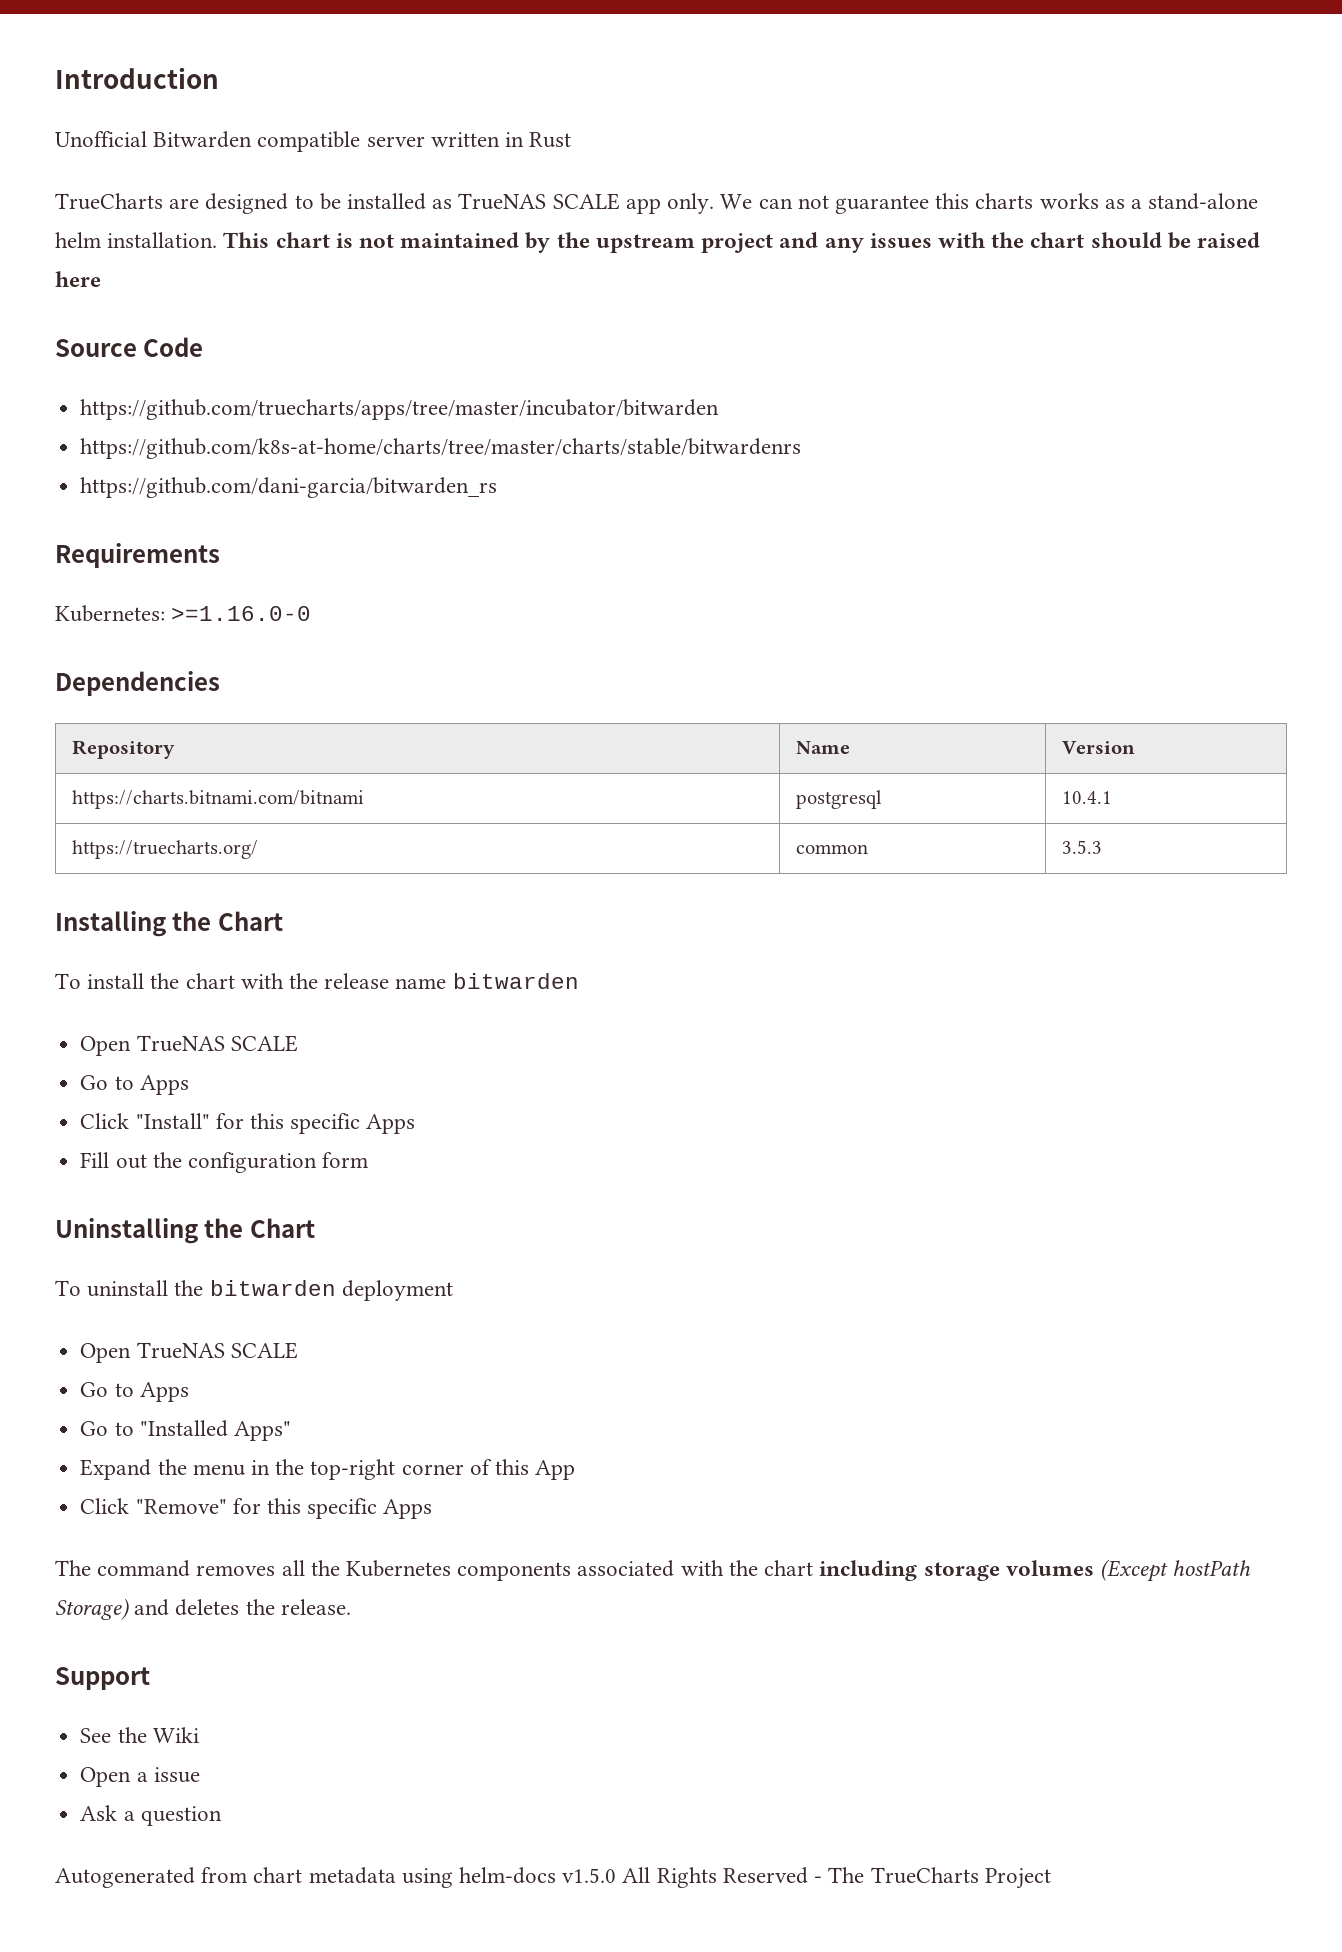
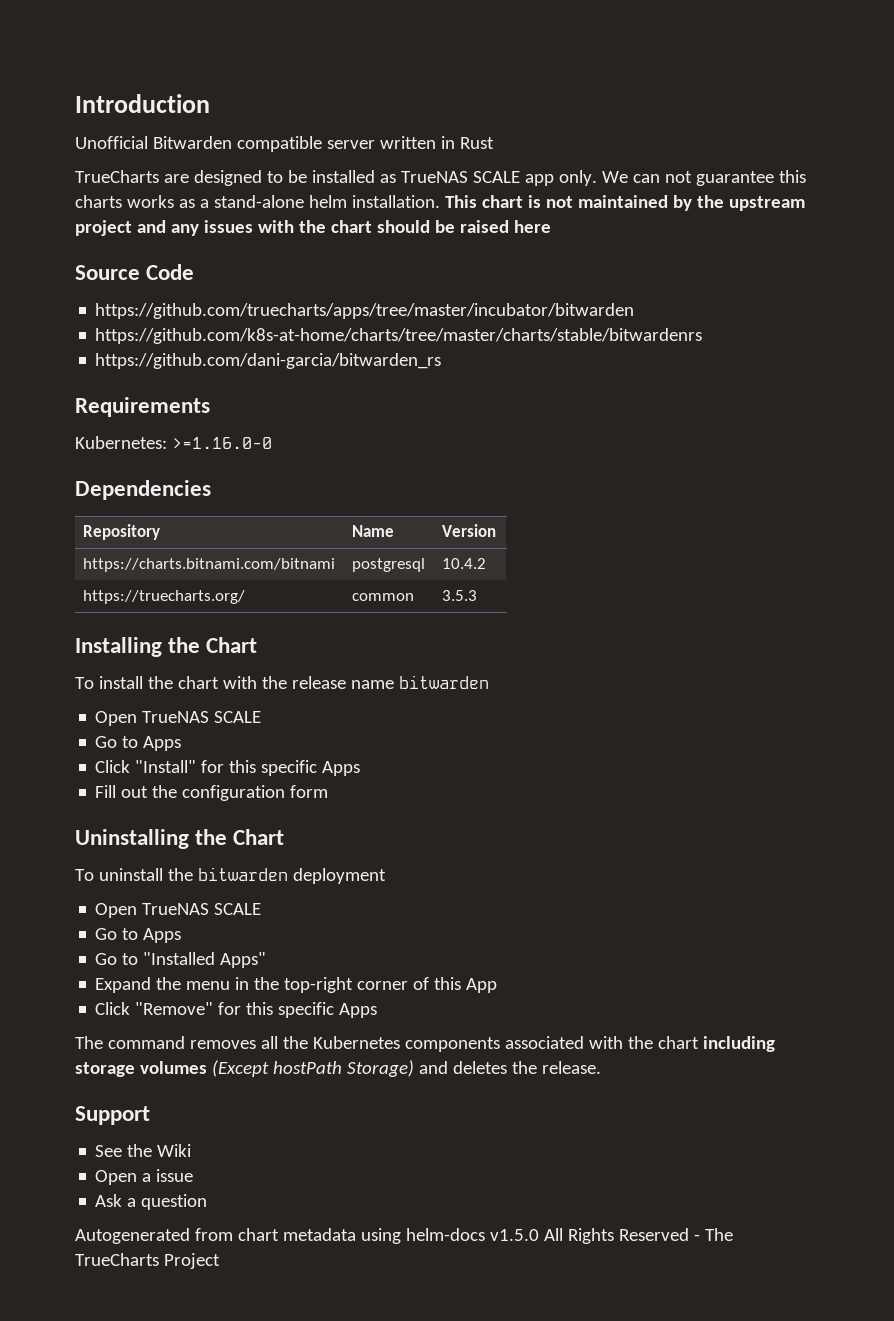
[1062,791,1113,804] 10.4.1 -> [442,558,487,569] 10.4.2

